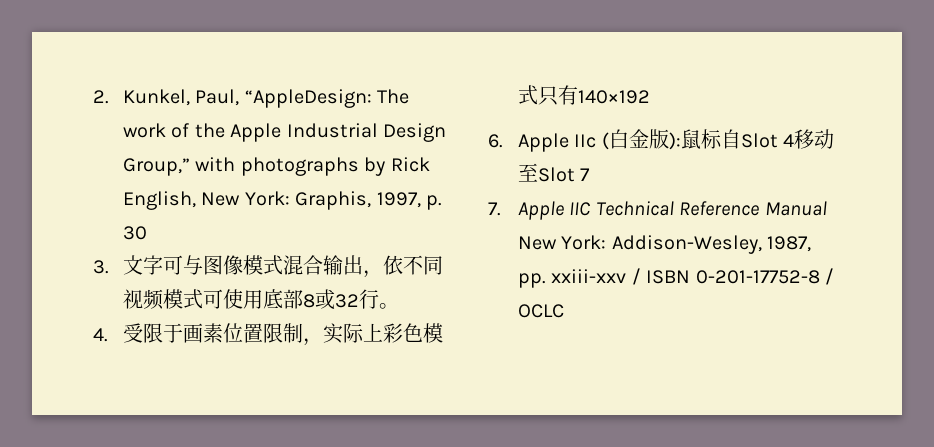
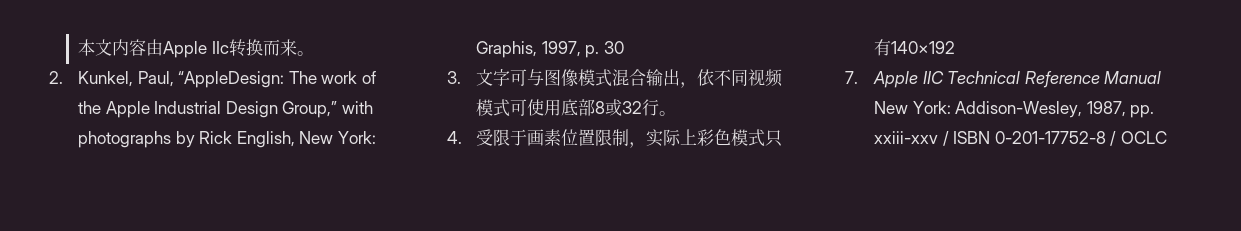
(93, 97) none -> [77,39,314,58] 本文内容由Apple IIc转换而来。 //
[488,129,835,152] [517,163,591,182] // 6. Apple IIc (白金版):鼠标自Slot 4移动至Slot 7 -> (955, 47) none

